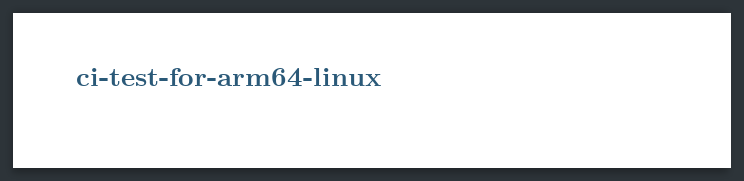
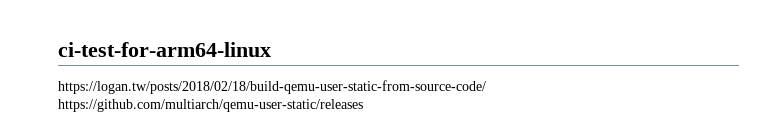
(381, 77) none -> [58,80,486,94] [58,99,363,112] // https://logan.tw/posts/2018/02/18/build-qemu-user-static-from-source-code/ https://github.com/multiarch/qemu-user-static/releases

